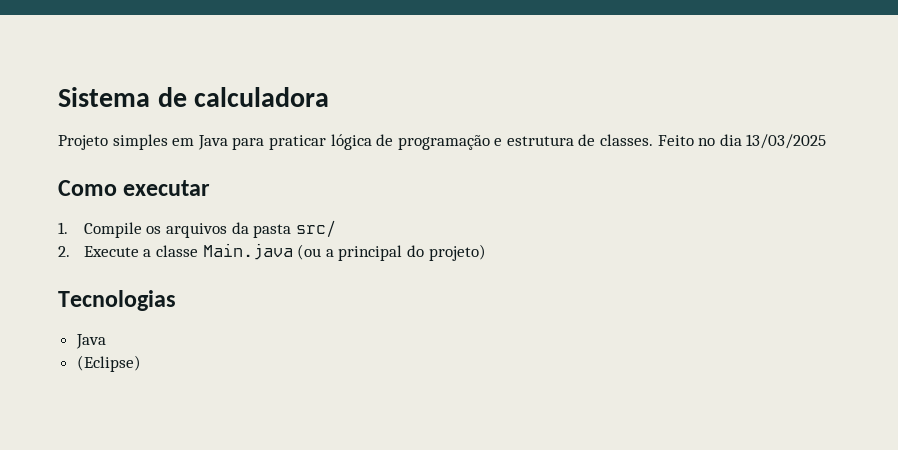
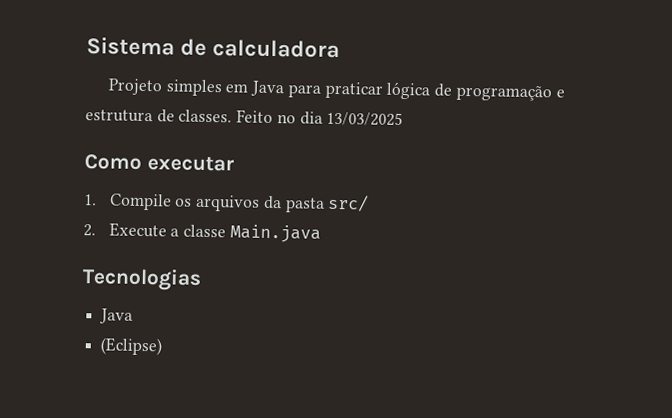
[297,244,486,261] (ou a principal do projeto) -> (321, 233) none

